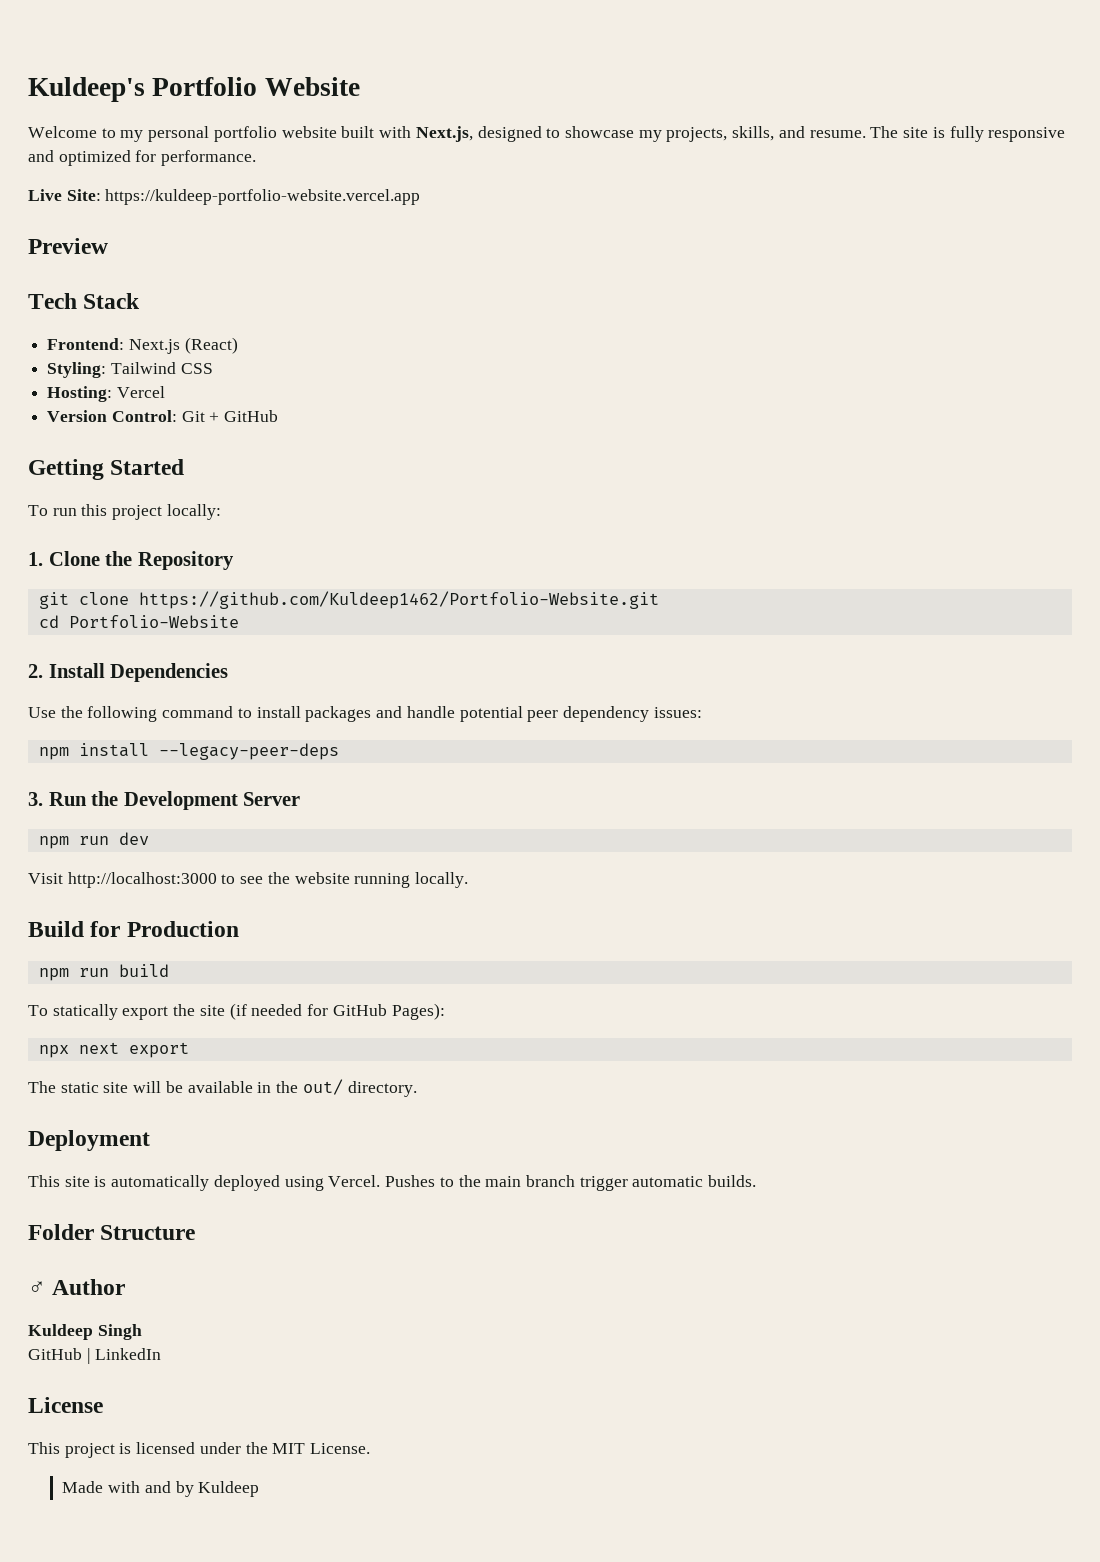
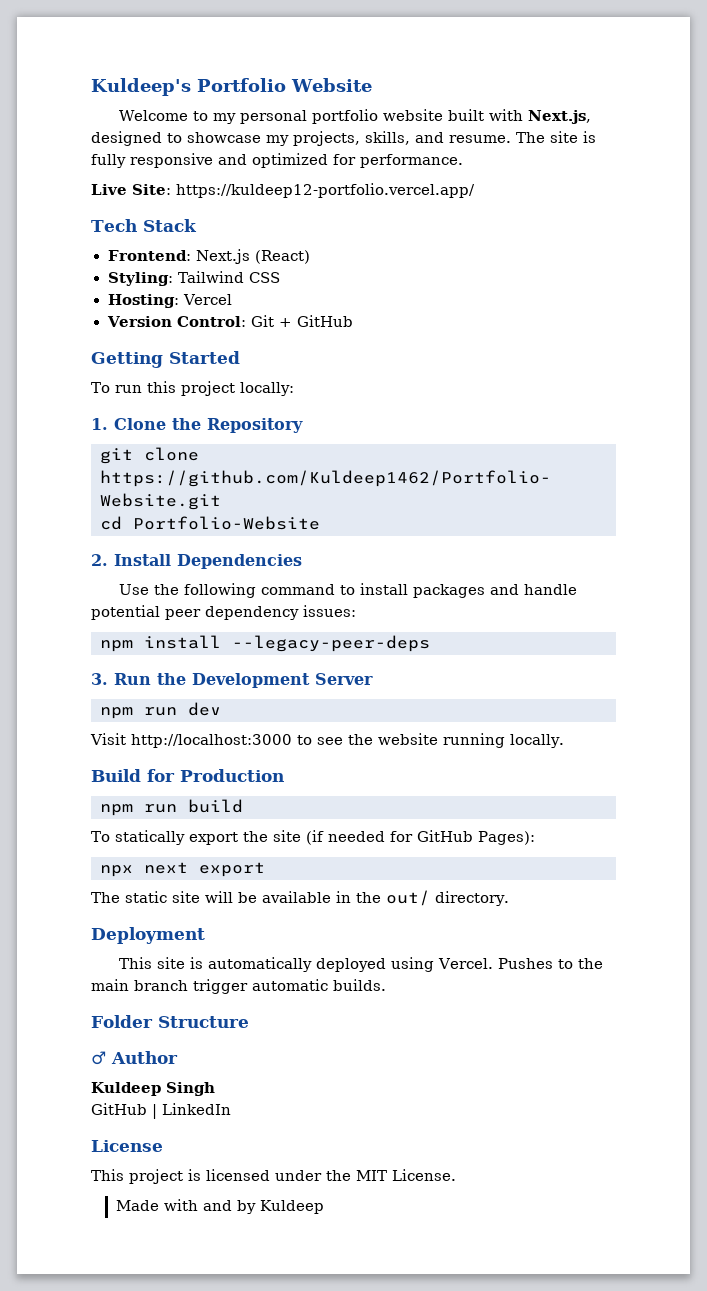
[105,189,421,205] [28,238,108,254] https://kuldeep-portfolio-website.vercel.app // Preview -> [176,183,475,198] https://kuldeep12-portfolio.vercel.app/

